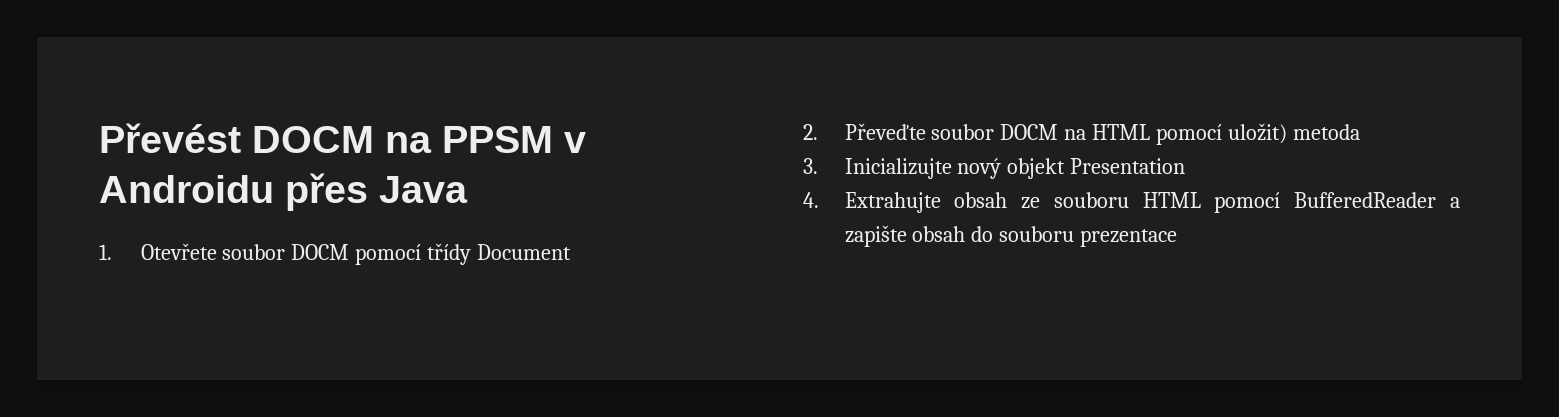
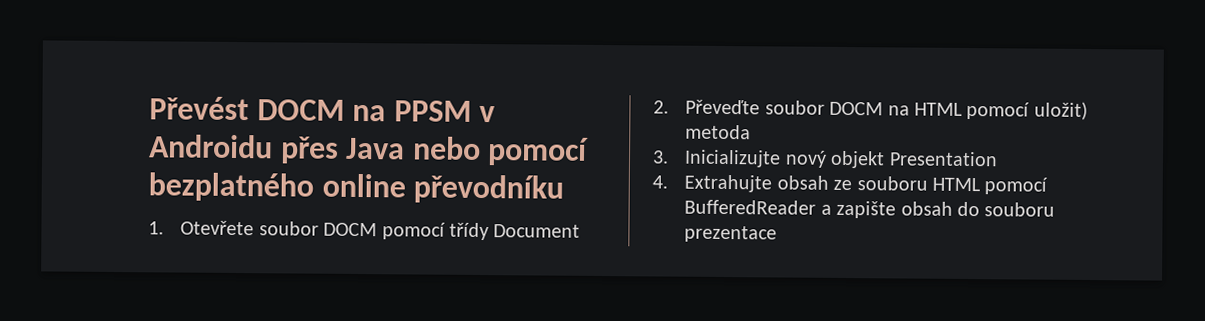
(468, 189) none -> [412,136,590,166] [148,172,565,204] nebo pomocí bezplatného online převodníku

